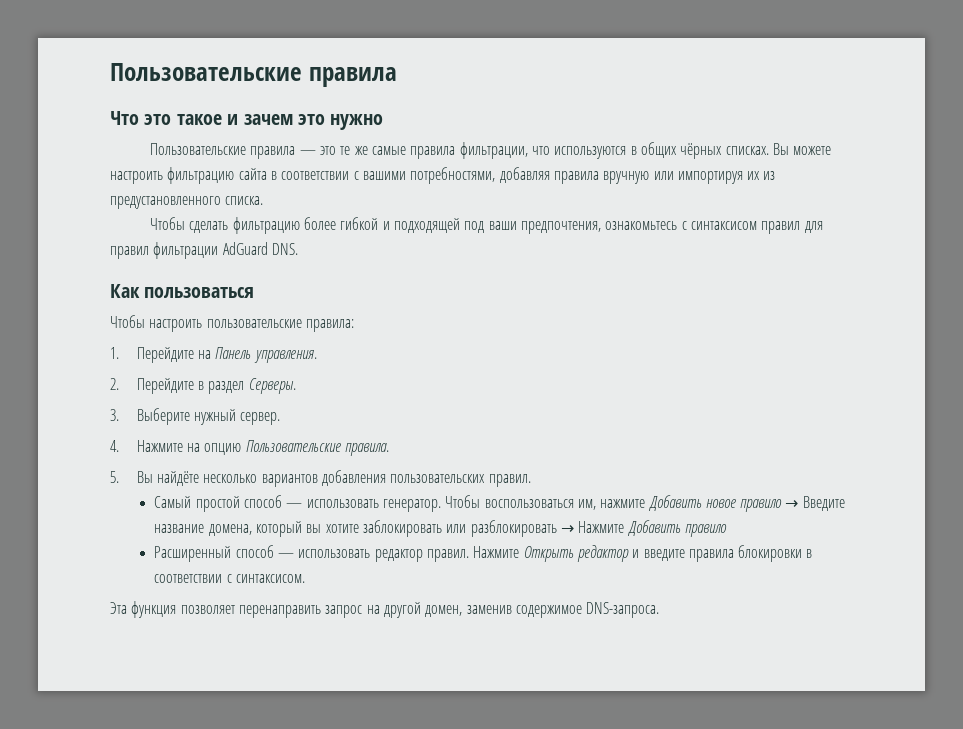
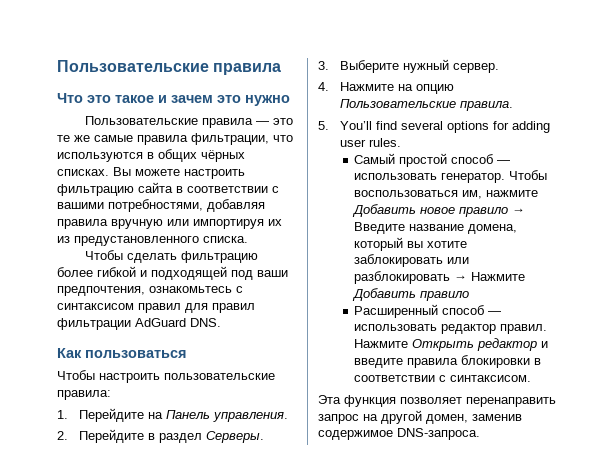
[136,470,531,487] Вы найдёте несколько вариантов добавления пользовательских правил. -> [340,121,551,133] [340,138,402,147] You’ll find several options for adding user rules.

